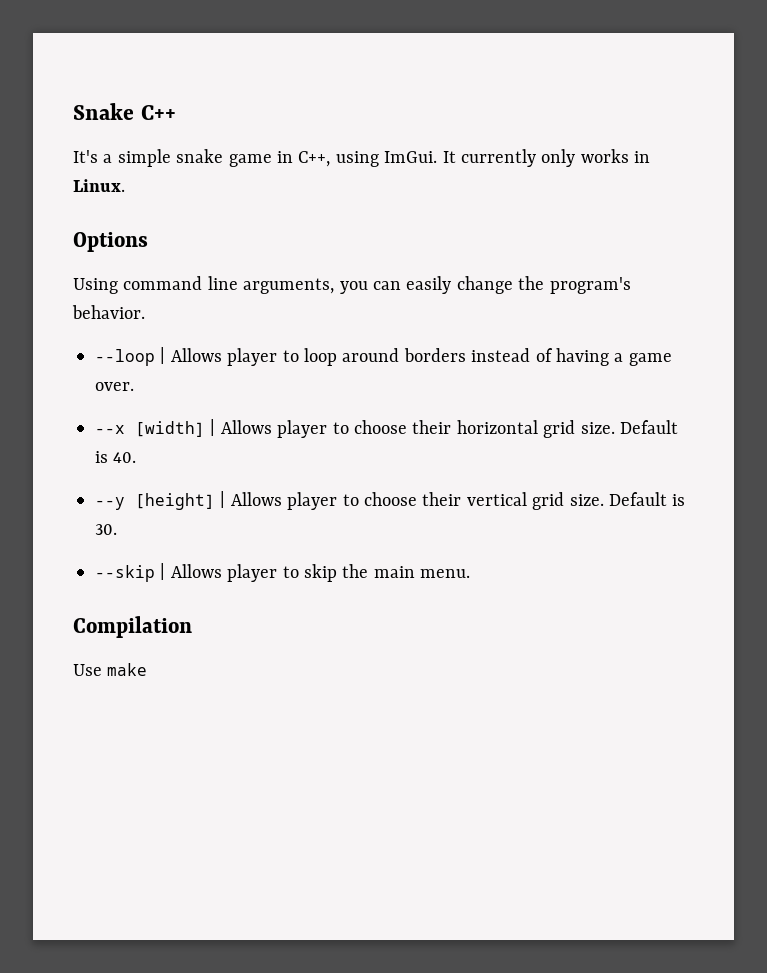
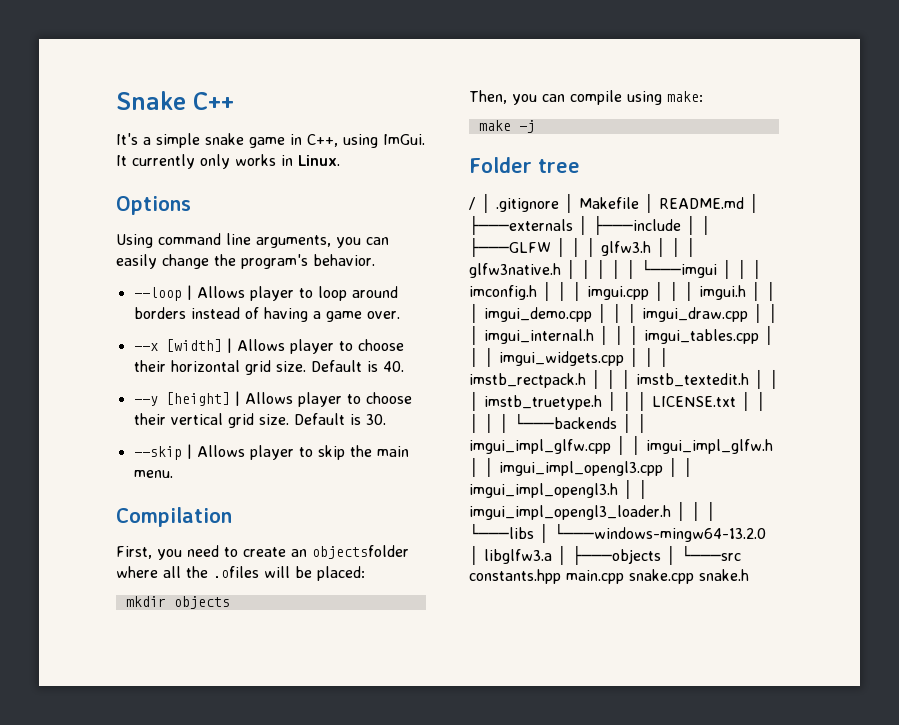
[73,663,148,676] Use make -> [116,545,409,560] [116,566,365,581] [125,596,230,609] [469,90,703,105] [478,120,535,133] [469,157,580,173] [469,193,759,213] [469,215,711,235] [469,237,696,257] [469,259,762,279] [469,281,776,301] [469,303,778,323] [469,325,774,345] [469,347,669,367] [469,369,779,389] [469,391,766,411] [469,413,647,433] [469,435,773,455] [469,457,693,477] [469,479,648,499] [469,501,716,521] [469,523,766,543] [469,545,741,565] [469,569,749,584] First, you need to create an objectsfolder where all the .ofiles will be placed: // mkdir objects // Then, you can compile using make: // make -j // Folder tree // / │ .gitignore │ Makefile │ README.md │ ├───externals │ ├───include │ │ ├───GLFW │ │ │ glfw3.h │ │ │ glfw3native.h │ │ │ │ │ └───imgui │ │ │ imconfig.h │ │ │ imgui.cpp │ │ │ imgui.h │ │ │ imgui_demo.cpp │ │ │ imgui_draw.cpp │ │ │ imgui_internal.h │ │ │ imgui_tables.cpp │ │ │ imgui_widgets.cpp │ │ │ imstb_rectpack.h │ │ │ imstb_textedit.h │ │ │ imstb_truetype.h │ │ │ LICENSE.txt │ │ │ │ │ └───backends │ │ imgui_impl_glfw.cpp │ │ imgui_impl_glfw.h │ │ imgui_impl_opengl3.cpp │ │ imgui_impl_opengl3.h │ │ imgui_impl_opengl3_loader.h │ │ │ └───libs │ └───windows-mingw64-13.2.0 │ libglfw3.a │ ├───objects │ └───src constants.hpp main.cpp snake.cpp snake.h

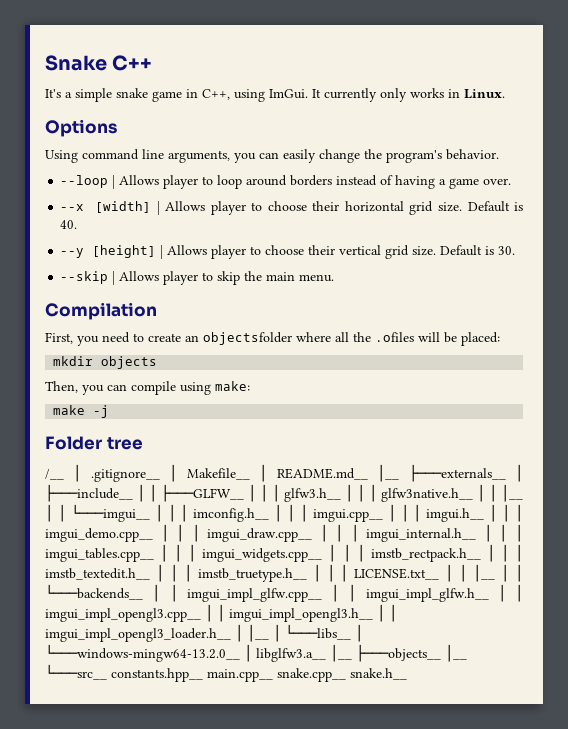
[469,193,759,213] [469,215,711,235] [469,237,696,257] [469,259,762,279] [469,281,776,301] [469,303,778,323] [469,325,774,345] [469,347,669,367] [469,369,779,389] [469,391,766,411] [469,413,647,433] [469,435,773,455] [469,457,693,477] [469,479,648,499] [469,501,716,521] [469,523,766,543] [469,545,741,565] [469,569,749,584] / │ .gitignore │ Makefile │ README.md │ ├───externals │ ├───include │ │ ├───GLFW │ │ │ glfw3.h │ │ │ glfw3native.h │ │ │ │ │ └───imgui │ │ │ imconfig.h │ │ │ imgui.cpp │ │ │ imgui.h │ │ │ imgui_demo.cpp │ │ │ imgui_draw.cpp │ │ │ imgui_internal.h │ │ │ imgui_tables.cpp │ │ │ imgui_widgets.cpp │ │ │ imstb_rectpack.h │ │ │ imstb_textedit.h │ │ │ imstb_truetype.h │ │ │ LICENSE.txt │ │ │ │ │ └───backends │ │ imgui_impl_glfw.cpp │ │ imgui_impl_glfw.h │ │ imgui_impl_opengl3.cpp │ │ imgui_impl_opengl3.h │ │ imgui_impl_opengl3_loader.h │ │ │ └───libs │ └───windows-mingw64-13.2.0 │ libglfw3.a │ ├───objects │ └───src constants.hpp main.cpp snake.cpp snake.h -> [45,464,523,482] [45,484,523,502] [45,504,523,522] [45,524,523,542] [45,544,523,562] [45,564,523,582] [45,584,523,602] [45,604,397,622] [45,624,363,642] [45,644,467,662] [45,664,407,682] /__ │ .gitignore__ │ Makefile__ │ README.md__ │__ ├───externals__ │ ├───include__ │ │ ├───GLFW__ │ │ │ glfw3.h__ │ │ │ glfw3native.h__ │ │ │__ │ │ └───imgui__ │ │ │ imconfig.h__ │ │ │ imgui.cpp__ │ │ │ imgui.h__ │ │ │ imgui_demo.cpp__ │ │ │ imgui_draw.cpp__ │ │ │ imgui_internal.h__ │ │ │ imgui_tables.cpp__ │ │ │ imgui_widgets.cpp__ │ │ │ imstb_rectpack.h__ │ │ │ imstb_textedit.h__ │ │ │ imstb_truetype.h__ │ │ │ LICENSE.txt__ │ │ │__ │ │ └───backends__ │ │ imgui_impl_glfw.cpp__ │ │ imgui_impl_glfw.h__ │ │ imgui_impl_opengl3.cpp__ │ │ imgui_impl_opengl3.h__ │ │ imgui_impl_opengl3_loader.h__ │ │__ │ └───libs__ │ └───windows-mingw64-13.2.0__ │ libglfw3.a__ │__ ├───objects__ │__ └───src__ constants.hpp__ main.cpp__ snake.cpp__ snake.h__

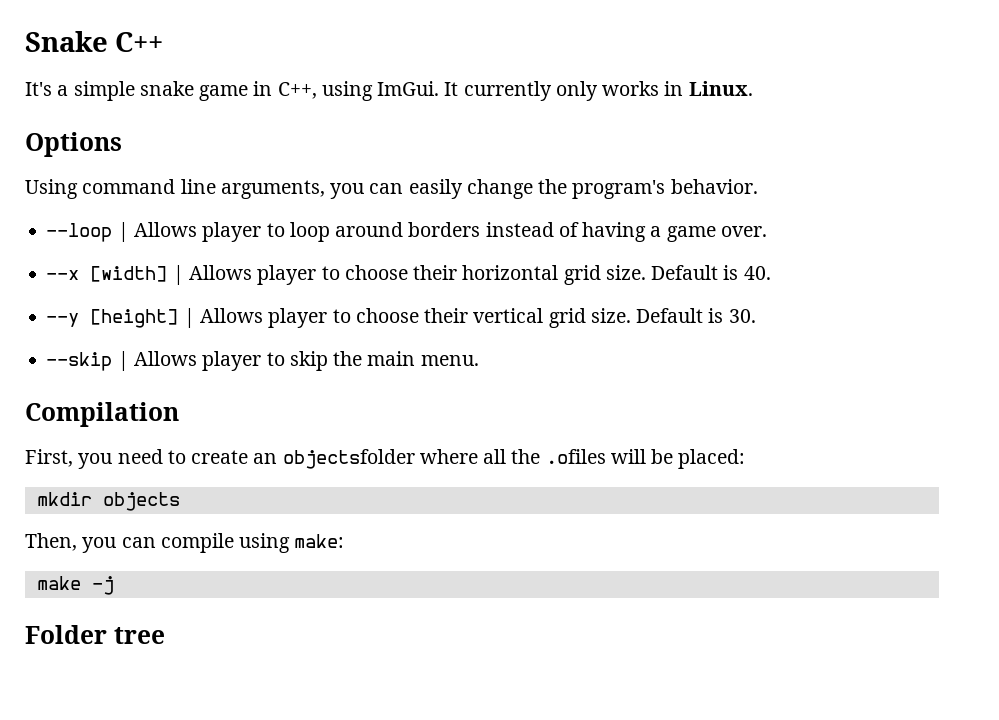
[45,464,523,482] [45,484,523,502] [45,504,523,522] [45,524,523,542] [45,544,523,562] [45,564,523,582] [45,584,523,602] [45,604,397,622] [45,624,363,642] [45,644,467,662] [45,664,407,682] // /__ │ .gitignore__ │ Makefile__ │ README.md__ │__ ├───externals__ │ ├───include__ │ │ ├───GLFW__ │ │ │ glfw3.h__ │ │ │ glfw3native.h__ │ │ │__ │ │ └───imgui__ │ │ │ imconfig.h__ │ │ │ imgui.cpp__ │ │ │ imgui.h__ │ │ │ imgui_demo.cpp__ │ │ │ imgui_draw.cpp__ │ │ │ imgui_internal.h__ │ │ │ imgui_tables.cpp__ │ │ │ imgui_widgets.cpp__ │ │ │ imstb_rectpack.h__ │ │ │ imstb_textedit.h__ │ │ │ imstb_truetype.h__ │ │ │ LICENSE.txt__ │ │ │__ │ │ └───backends__ │ │ imgui_impl_glfw.cpp__ │ │ imgui_impl_glfw.h__ │ │ imgui_impl_opengl3.cpp__ │ │ imgui_impl_opengl3.h__ │ │ imgui_impl_opengl3_loader.h__ │ │__ │ └───libs__ │ └───windows-mingw64-13.2.0__ │ libglfw3.a__ │__ ├───objects__ │__ └───src__ constants.hpp__ main.cpp__ snake.cpp__ snake.h__ -> (165, 635) none

